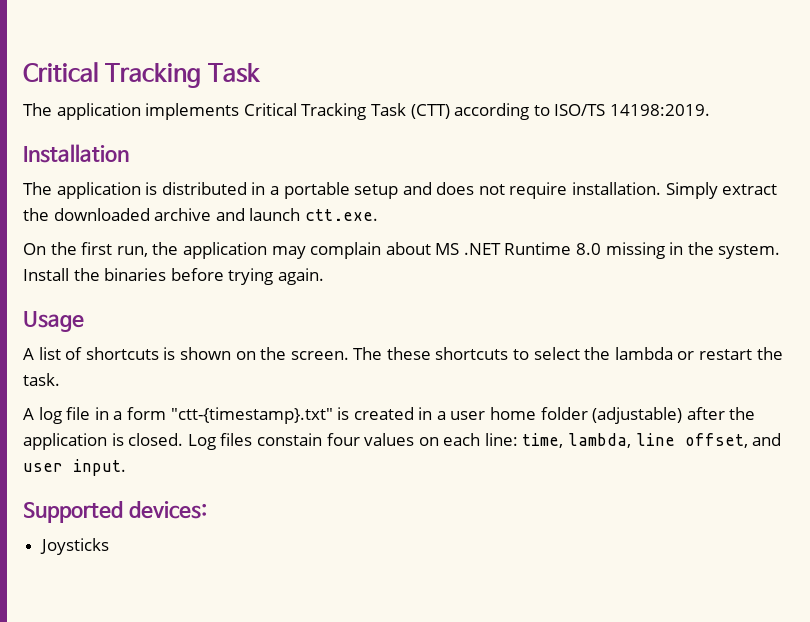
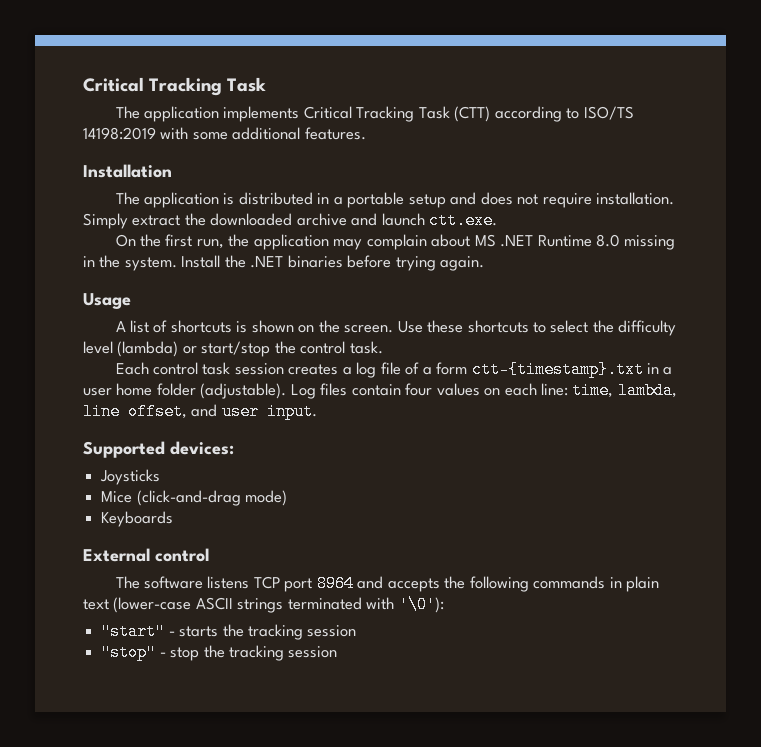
[609,104,710,116] 14198:2019. -> [83,127,366,140] 14198:2019 with some additional features.
(100, 274) none -> [250,256,284,268] .NET
[353,347,383,360] The -> [397,321,423,333] Use
[614,347,783,360] [23,373,60,386] [23,408,34,420] lambda or restart the task. // A -> [618,320,677,336] [83,341,383,357] [115,362,352,375] difficulty level (lambda) or start/stop the control task. // Each control task session creates a
[94,407,109,420] in -> [405,362,420,375] of
[170,407,414,424] "ctt-{timestamp}.txt" is created -> [471,361,644,378] ctt-{timestamp}.txt
[592,407,756,424] [23,433,184,450] (adjustable) after the application is closed. -> [200,383,287,399] (adjustable).
[256,433,322,446] constain -> [351,384,401,396] contain
(109, 546) none -> [101,490,288,506] [101,511,174,527] [83,548,209,562] [115,575,659,592] [83,596,444,613] [101,623,357,640] [101,644,338,661] // Mice (click-and-drag mode) // Keyboards // External control // The software listens TCP port 8964 and accepts the following commands in plain text (lower-case ASCII strings terminated with '\0'): // "start" - starts the tracking session // "stop" - stop the tracking session

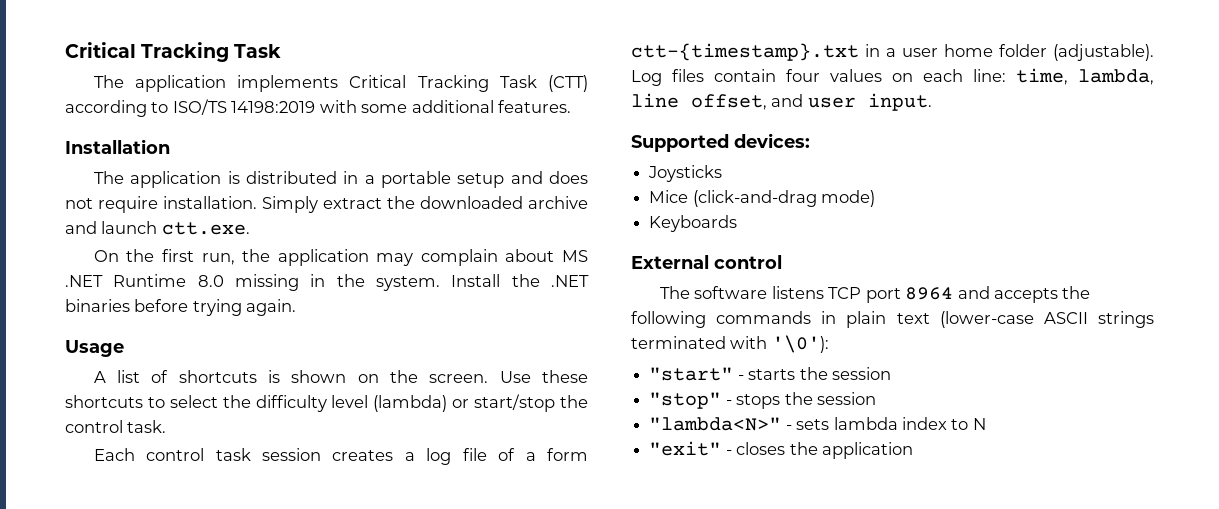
[247,624,303,640] tracking -> (828, 373) none
[170,645,338,661] stop the tracking session -> [736,392,876,409] [649,417,986,431] [649,441,913,459] stops the session // "lambda<N>" - sets lambda index to N // "exit" - closes the application

